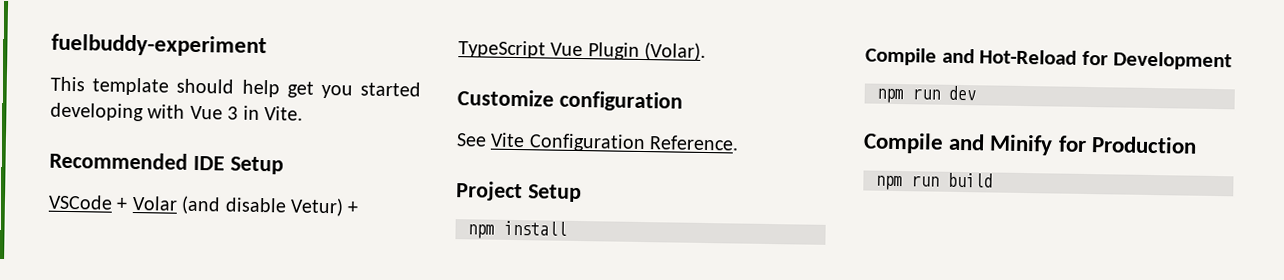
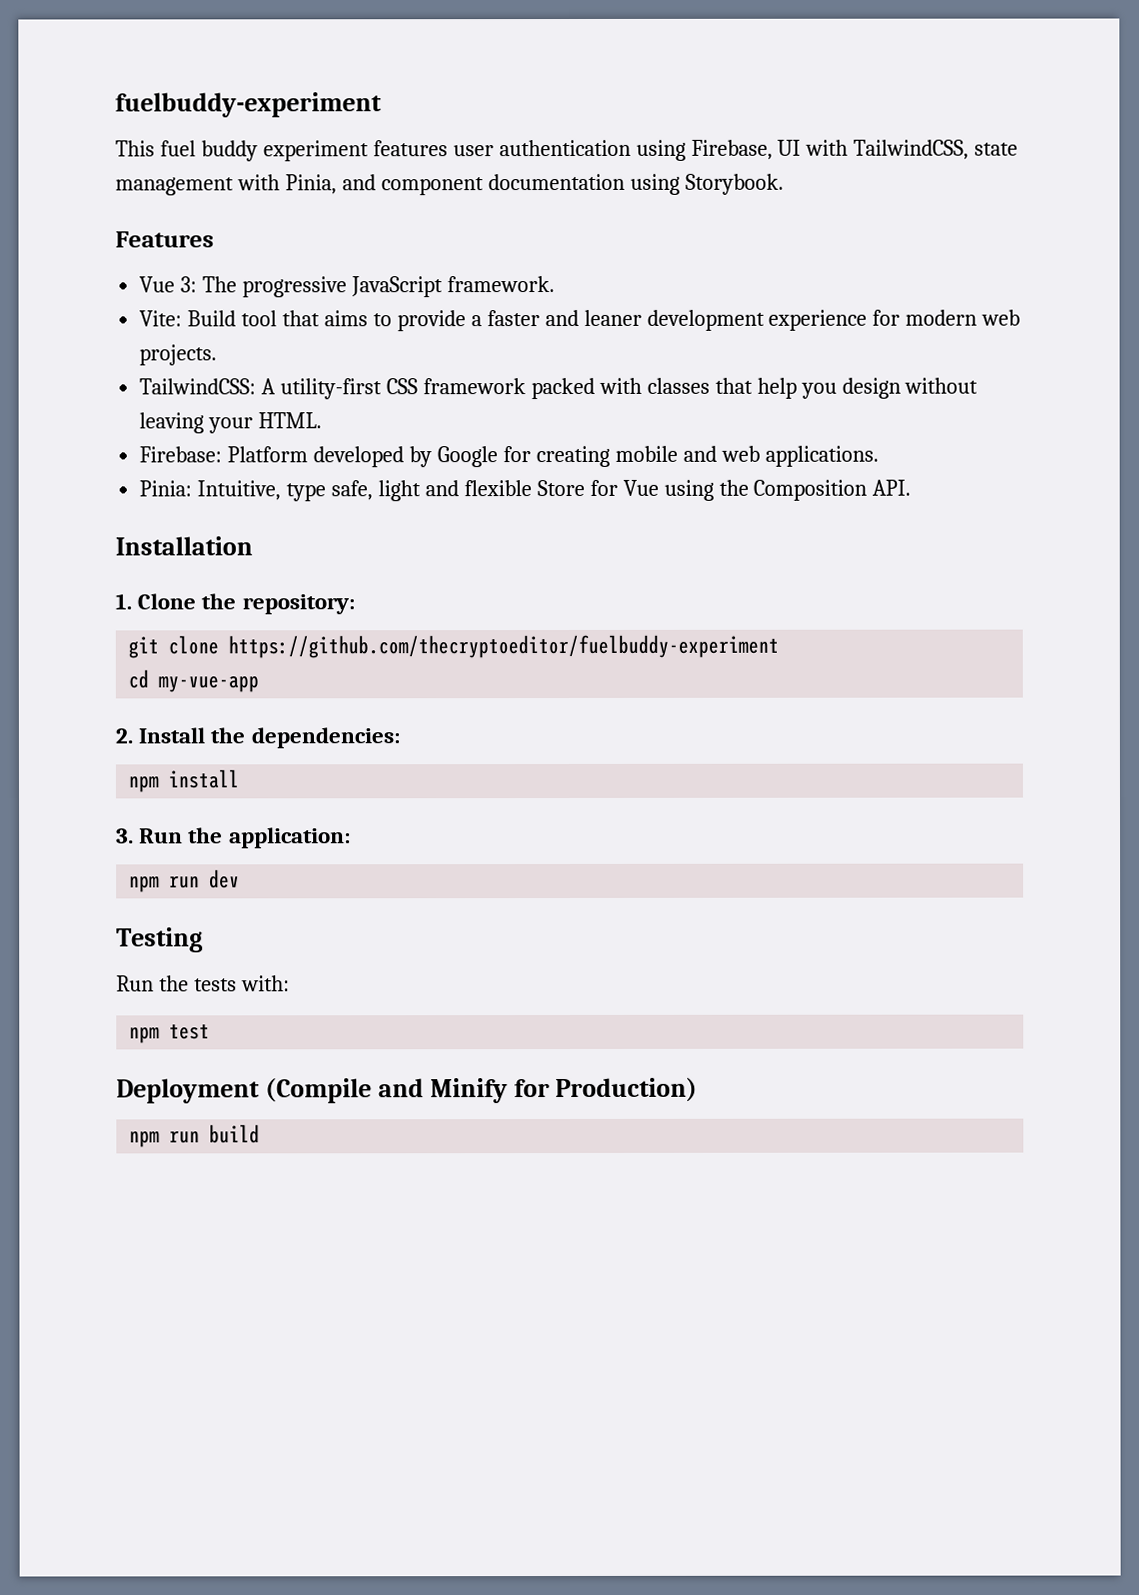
[92,77,422,99] [50,102,303,122] [49,151,284,175] [48,194,359,217] [458,40,707,61] [457,89,683,112] [456,132,740,153] [456,181,582,203] [467,220,567,239] [865,47,1232,71] [876,85,976,104] [863,132,944,154] template should help get you started developing with Vue 3 in Vite. // Recommended IDE Setup // VSCode + Volar (and disable Vetur) + TypeScript Vue Plugin (Volar). // Customize configuration // See Vite Configuration Reference. // Project Setup // npm install // Compile and Hot-Reload for Development // npm run dev // Compile -> [159,139,1019,162] [115,173,784,196] [115,231,214,248] [139,276,555,298] [139,309,1021,332] [139,344,218,366] [139,377,979,400] [139,412,323,434] [139,445,879,468] [139,479,912,502] [115,536,253,556] [115,593,355,615] [128,634,780,659] [128,669,260,693] [115,727,400,749] [128,769,240,793] [116,827,351,849] [129,869,241,893] [116,927,203,953] [116,975,290,992] [129,1024,211,1044] [116,1078,372,1104] fuel buddy experiment features user authentication using Firebase, UI with TailwindCSS, state management with Pinia, and component documentation using Storybook. // Features // Vue 3: The progressive JavaScript framework. // Vite: Build tool that aims to provide a faster and leaner development experience for modern web projects. // TailwindCSS: A utility-first CSS framework packed with classes that help you design without leaving your HTML. // Firebase: Platform developed by Google for creating mobile and web applications. // Pinia: Intuitive, type safe, light and flexible Store for Vue using the Composition API. // Installation // 1. Clone the repository: // git clone https://github.com/thecryptoeditor/fuelbuddy-experiment // cd my-vue-app // 2. Install the dependencies: // npm install // 3. Run the application: // npm run dev // Testing // Run the tests with: // npm test // Deployment (Compile
[1090,136,1197,154] Production -> [555,1077,699,1103] Production)

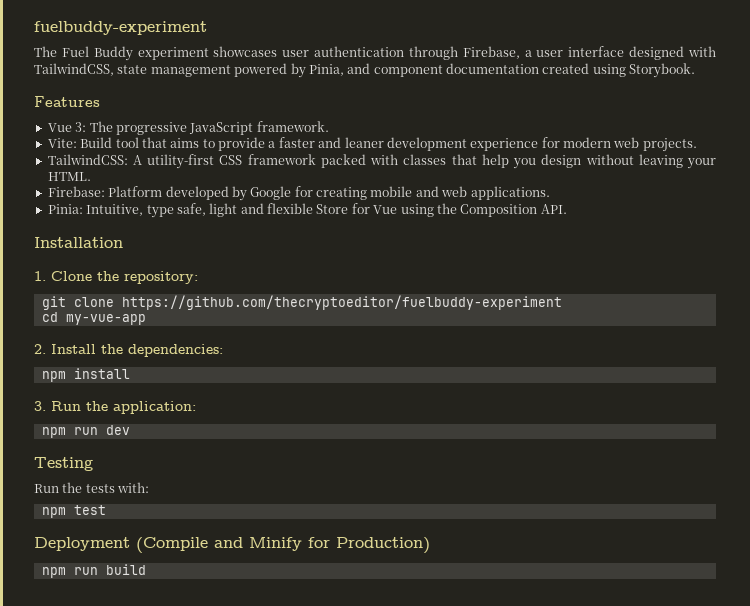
[115,139,802,162] This fuel buddy experiment features user authentication using Firebase, UI -> [34,46,685,61] The Fuel Buddy experiment showcases user authentication through Firebase, a user interface designed
[236,174,280,191] with -> [234,63,306,78] powered by
(625, 182) none -> [542,63,590,74] created

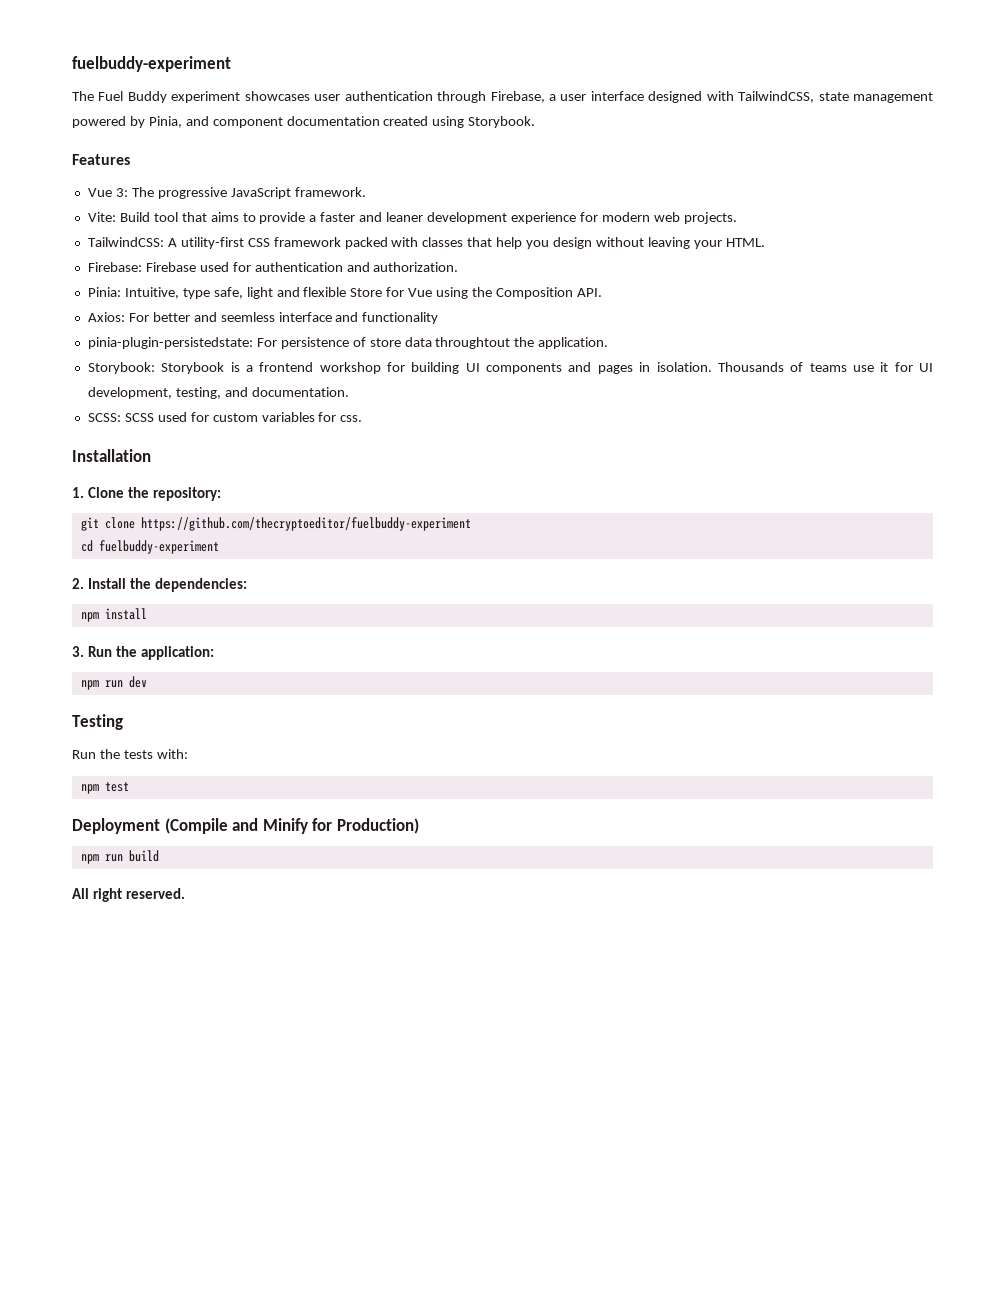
[108,186,550,201] Platform developed by Google for creating mobile and web applications. -> [145,262,459,272] Firebase used for authentication and authorization.
(567, 209) none -> [87,312,439,324] [87,337,609,349] [87,362,933,374] [87,387,349,399] [87,412,363,422] // Axios: For better and seemless interface and functionality // pinia-plugin-persistedstate: For persistence of store data throughtout the application. // Storybook: Storybook is a frontend workshop for building UI components and pages in isolation. Thousands of teams use it for UI development, testing, and documentation. // SCSS: SCSS used for custom variables for css.
[65,314,146,325] my-vue-app -> [98,540,219,554] fuelbuddy-experiment
(146, 569) none -> [72,888,186,902] // All right reserved.

